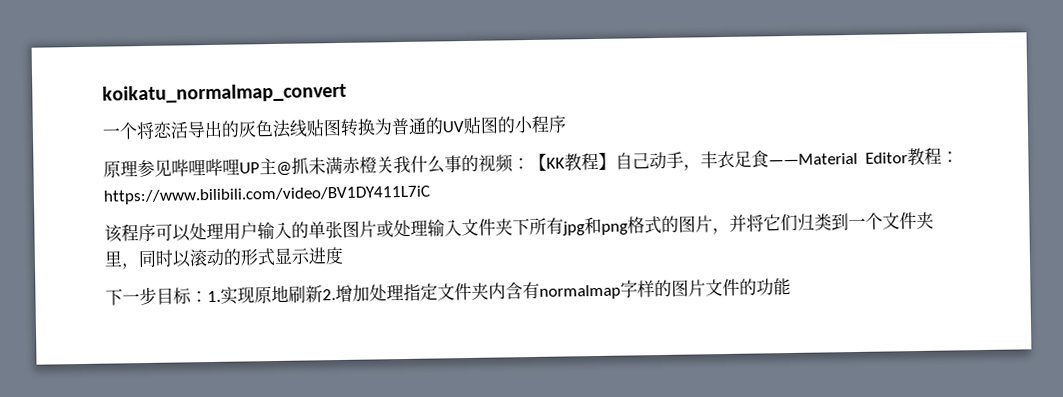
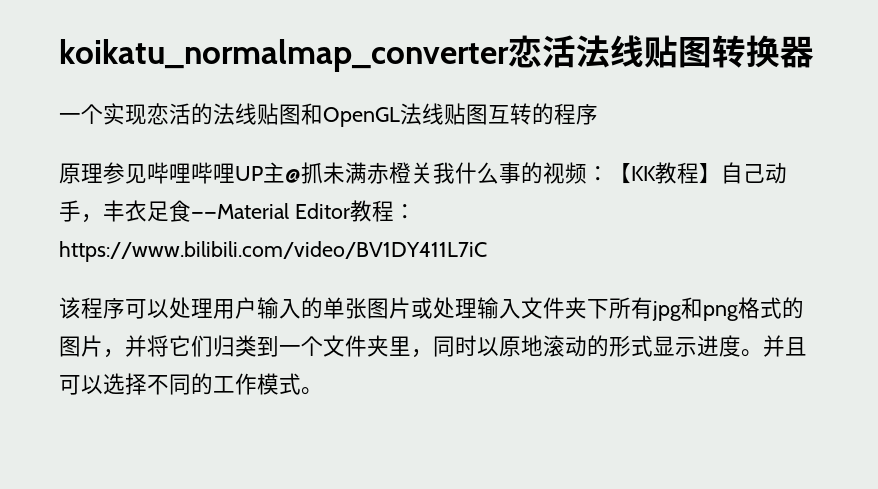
[102,82,347,104] [102,115,533,140] koikatu_normalmap_convert // 一个将恋活导出的灰色法线贴图转换为普通的UV贴图的小 -> [59,35,814,72] [59,103,554,127] koikatu_normalmap_converter恋活法线贴图转换器 // 一个实现恋活的法线贴图和OpenGL法线贴图互转的
(192, 259) none -> [499,335,543,357] 原地
[105,277,791,306] // 下一步目标：1.实现原地刷新2.增加处理指定文件夹内含有normalmap字样的图片文件的功能 -> [741,335,807,357] [59,373,323,395] 。并且可以选择不同的工作模式。

